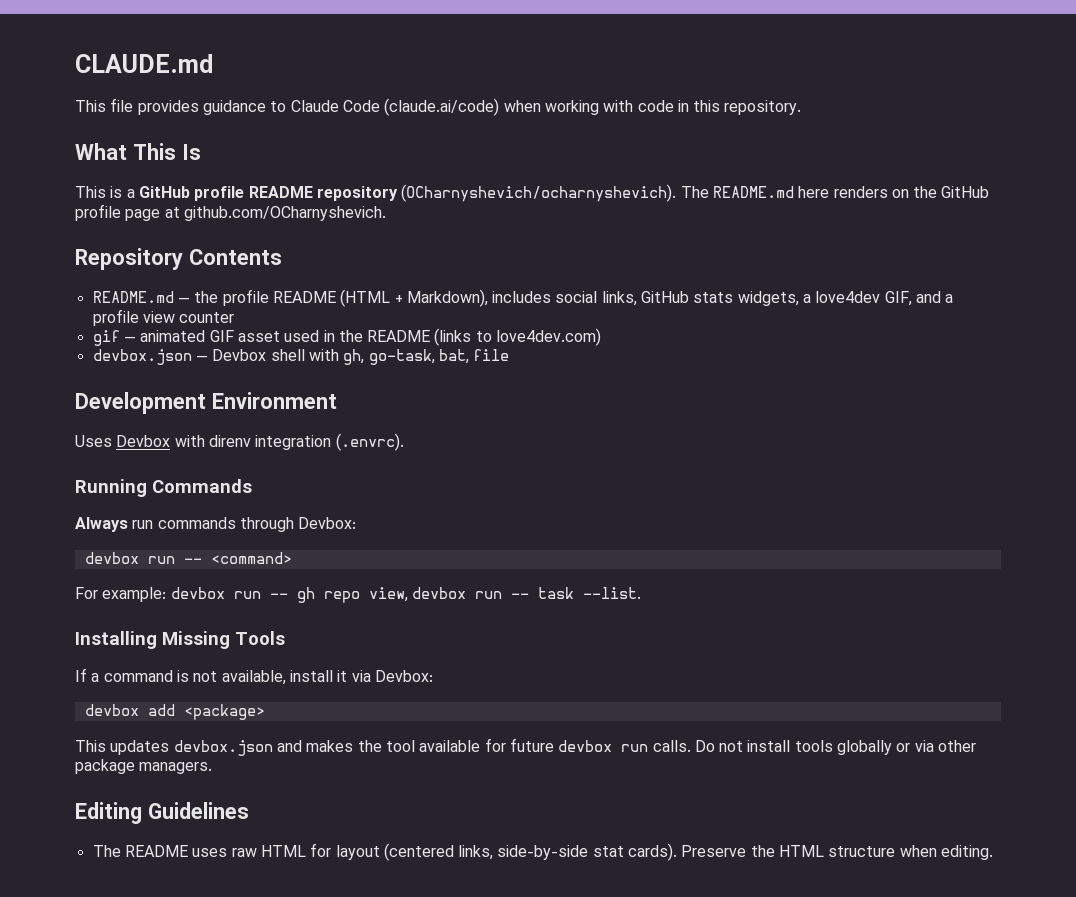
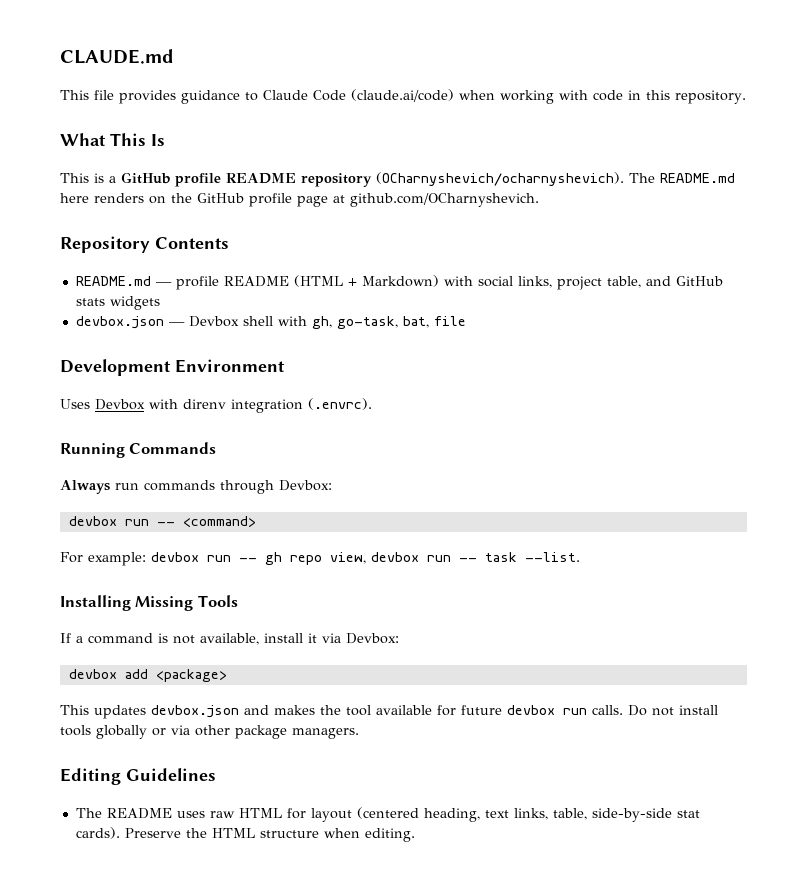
[194,291,219,303] the -> (172, 284) none
[406,289,954,307] [92,309,235,326] [92,328,602,346] Markdown), includes social links, GitHub stats widgets, a love4dev GIF, and a profile view counter // gif — animated GIF asset used in the README (links to love4dev.com) -> [361,275,723,290] [75,296,160,310] Markdown) with social links, project table, and GitHub stats widgets
[458,845,494,860] links, -> [423,808,587,822] heading, text links, table,

